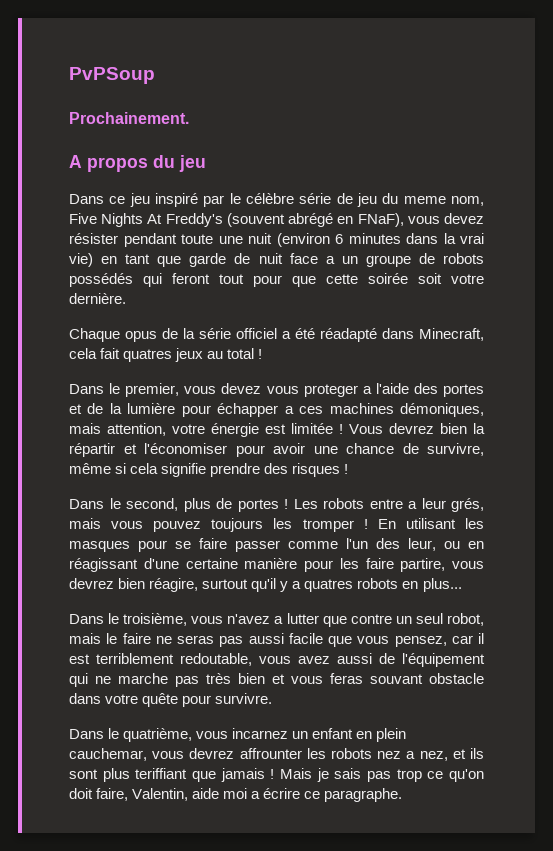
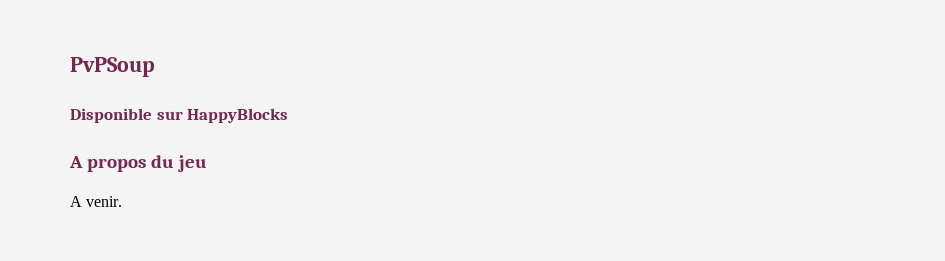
[69,112,189,124] Prochainement. -> [70,108,289,123] Disponible sur HappyBlocks
[69,193,484,207] [69,213,485,227] [69,233,484,247] [69,253,484,267] [69,273,484,287] [69,293,126,304] [69,328,484,342] [69,348,263,362] [69,383,485,397] [69,403,485,417] [69,423,485,437] [69,443,484,457] [69,463,349,477] [69,498,484,512] [69,518,484,532] [69,538,484,552] [69,558,484,572] [69,578,462,592] [69,613,484,627] [69,633,484,647] [69,653,485,667] [69,673,484,687] [69,693,273,707] [69,728,407,742] [69,748,484,761] [69,768,485,782] [69,788,403,802] Dans ce jeu inspiré par le célèbre série de jeu du meme nom, Five Nights At Freddy's (souvent abrégé en FNaF), vous devez résister pendant toute une nuit (environ 6 minutes dans la vrai vie) en tant que garde de nuit face a un groupe de robots possédés qui feront tout pour que cette soirée soit votre dernière. // Chaque opus de la série officiel a été réadapté dans Minecraft, cela fait quatres jeux au total ! // Dans le premier, vous devez vous proteger a l'aide des portes et de la lumière pour échapper a ces machines démoniques, mais attention, votre énergie est limitée ! Vous devrez bien la répartir et l'économiser pour avoir une chance de survivre, même si cela signifie prendre des risques ! // Dans le second, plus de portes ! Les robots entre a leur grés, mais vous pouvez toujours les tromper ! En utilisant les masques pour se faire passer comme l'un des leur, ou en réagissant d'une certaine manière pour les faire partire, vous devrez bien réagire, surtout qu'il y a quatres robots en plus... // Dans le troisième, vous n'avez a lutter que contre un seul robot, mais le faire ne seras pas aussi facile que vous pensez, car il est terriblement redoutable, vous avez aussi de l'équipement qui ne marche pas très bien et vous feras souvant obstacle dans votre quête pour survivre. // Dans le quatrième, vous incarnez un enfant en plein cauchemar, vous devrez affrounter les robots nez a nez, et ils sont plus teriffiant que jamais ! Mais je sais pas trop ce qu'on doit faire, Valentin, aide moi a écrire ce paragraphe. -> [70,196,123,207] A venir.

